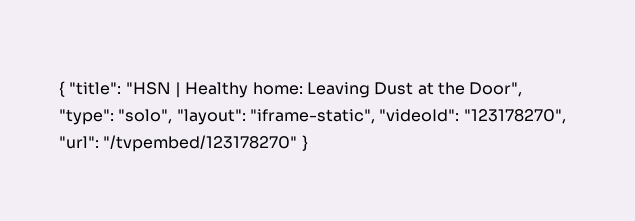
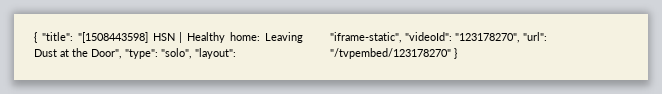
[125,82,171,95] "HSN -> [77,32,175,43] "[1508443598] HSN

